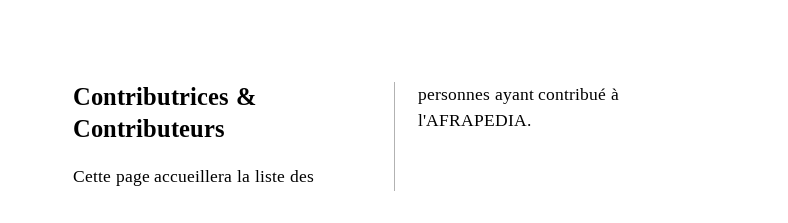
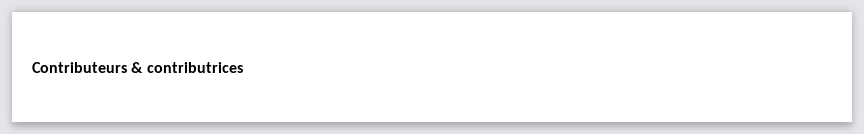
[73,87,256,105] [73,119,225,137] [73,170,314,186] [418,88,620,104] [418,114,531,126] Contributrices & Contributeurs // Cette page accueillera la liste des personnes ayant contribué à l'AFRAPEDIA. -> [32,62,243,73] Contributeurs & contributrices

